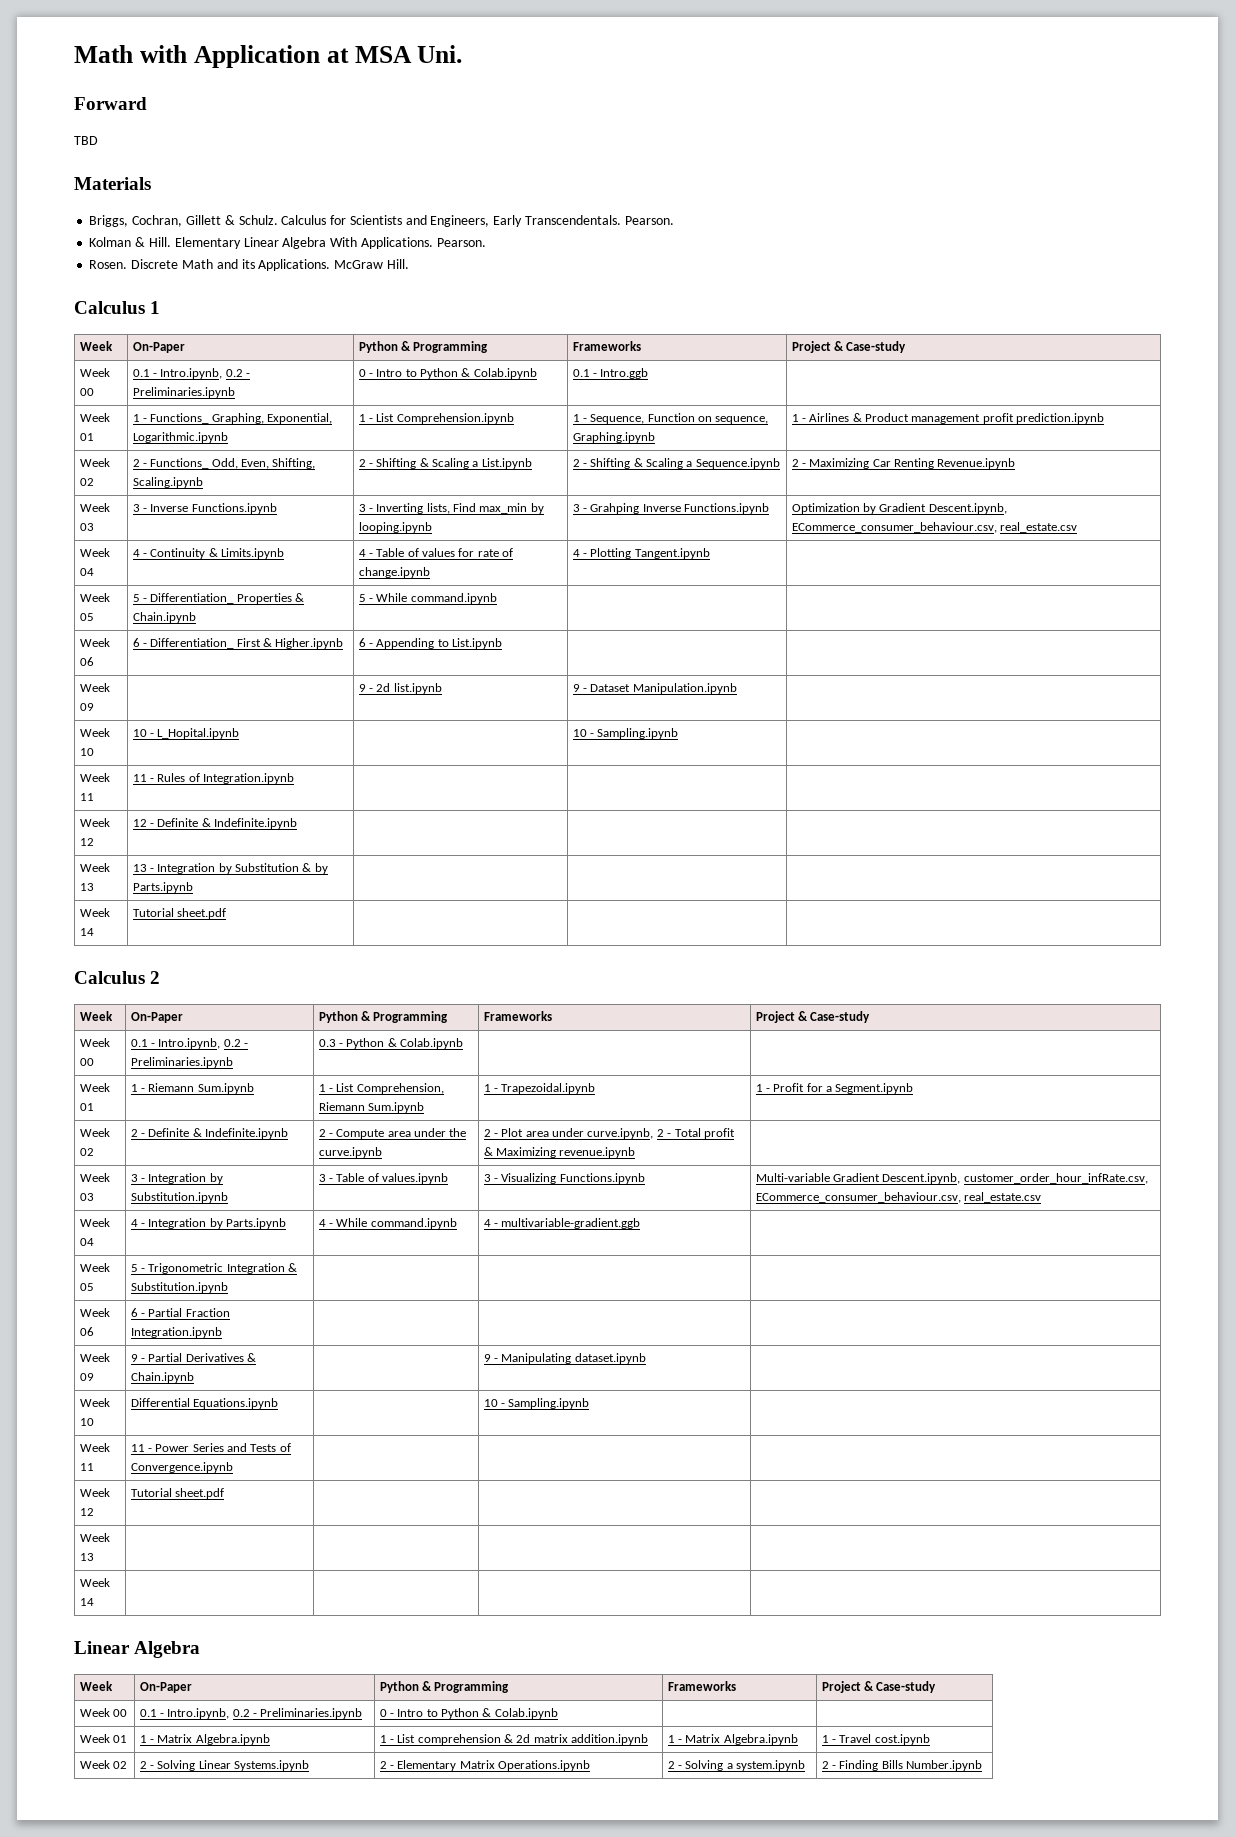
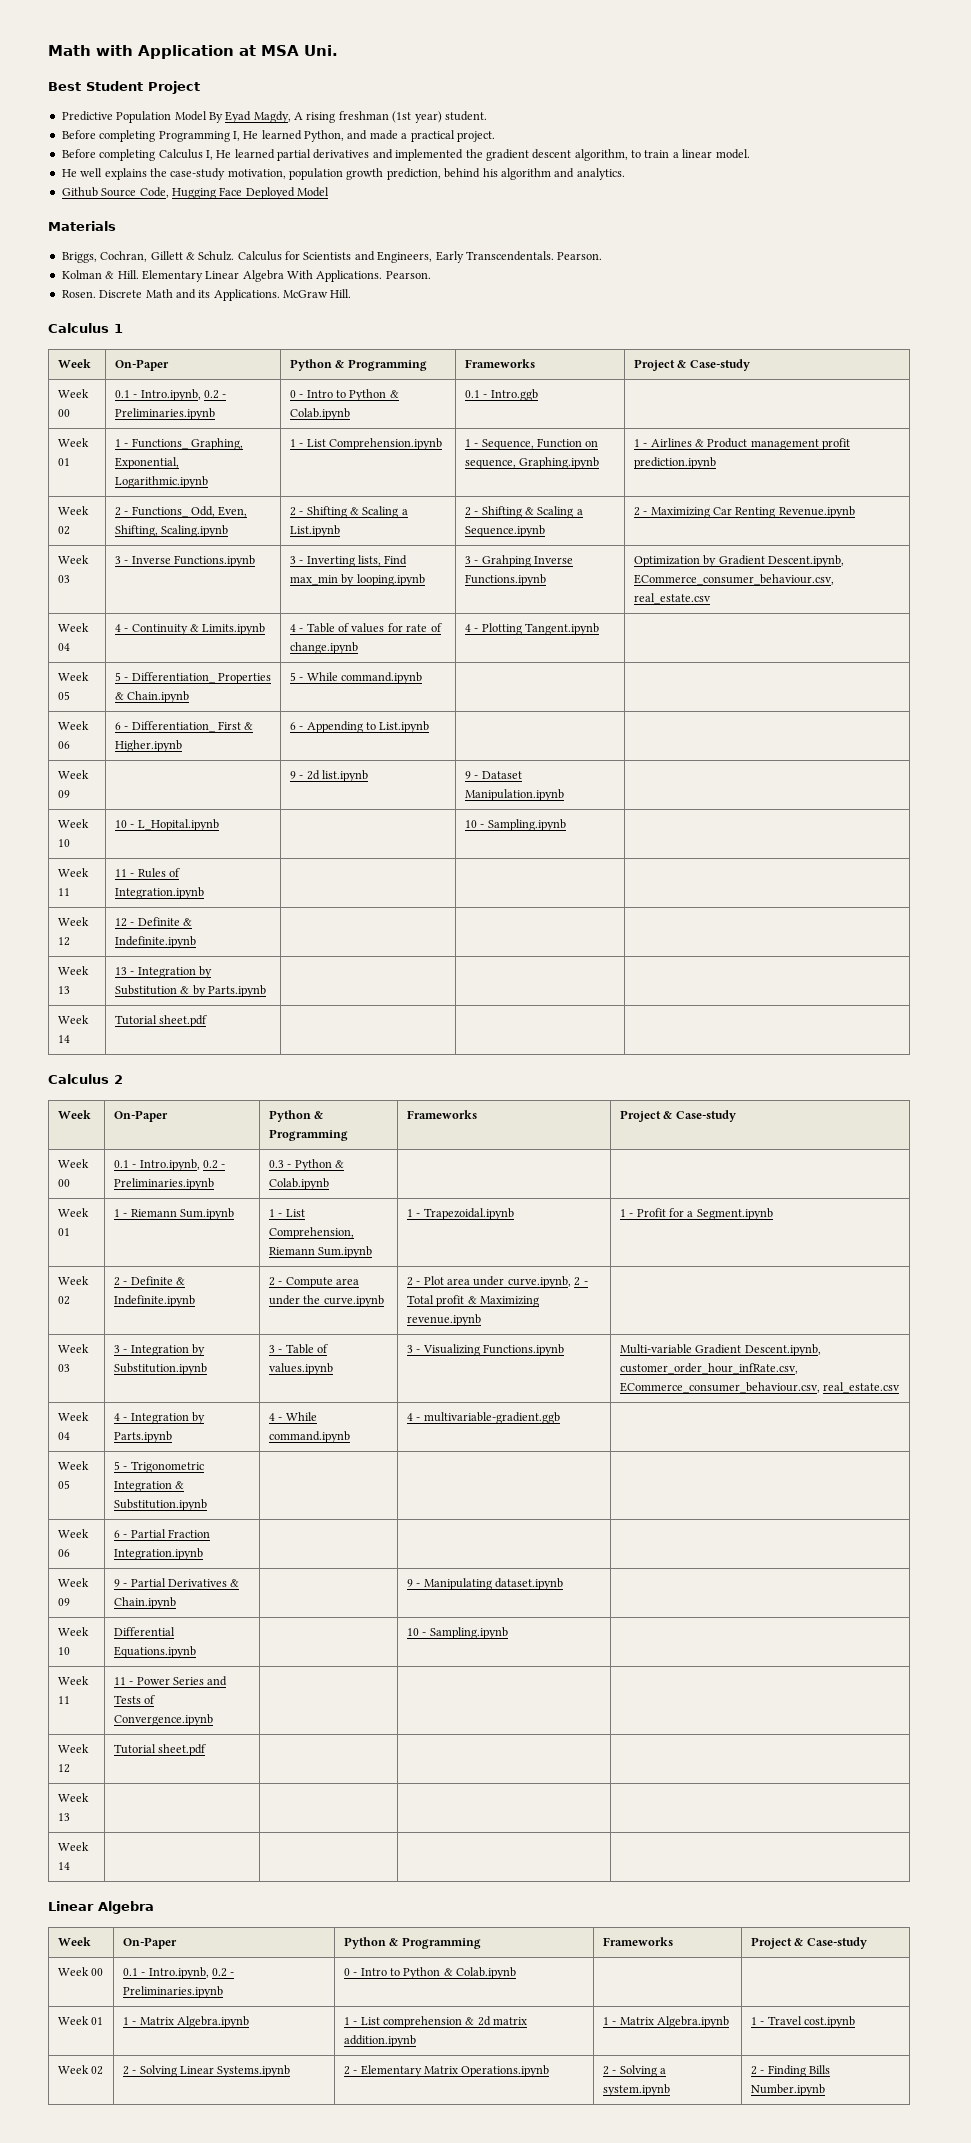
[74,97,147,110] [74,136,98,145] Forward // TBD -> [48,81,200,94] [61,111,487,123] [61,130,495,142] [61,149,750,161] [61,168,625,180] [61,187,329,199] Best Student Project // Predictive Population Model By Eyad Magdy, A rising freshman (1st year) student. // Before completing Programming I, He learned Python, and made a practical project. // Before completing Calculus I, He learned partial derivatives and implemented the gradient descent algorithm, to train a linear model. // He well explains the case-study motivation, population growth prediction, behind his algorithm and analytics. // Github Source Code, Hugging Face Deployed Model

